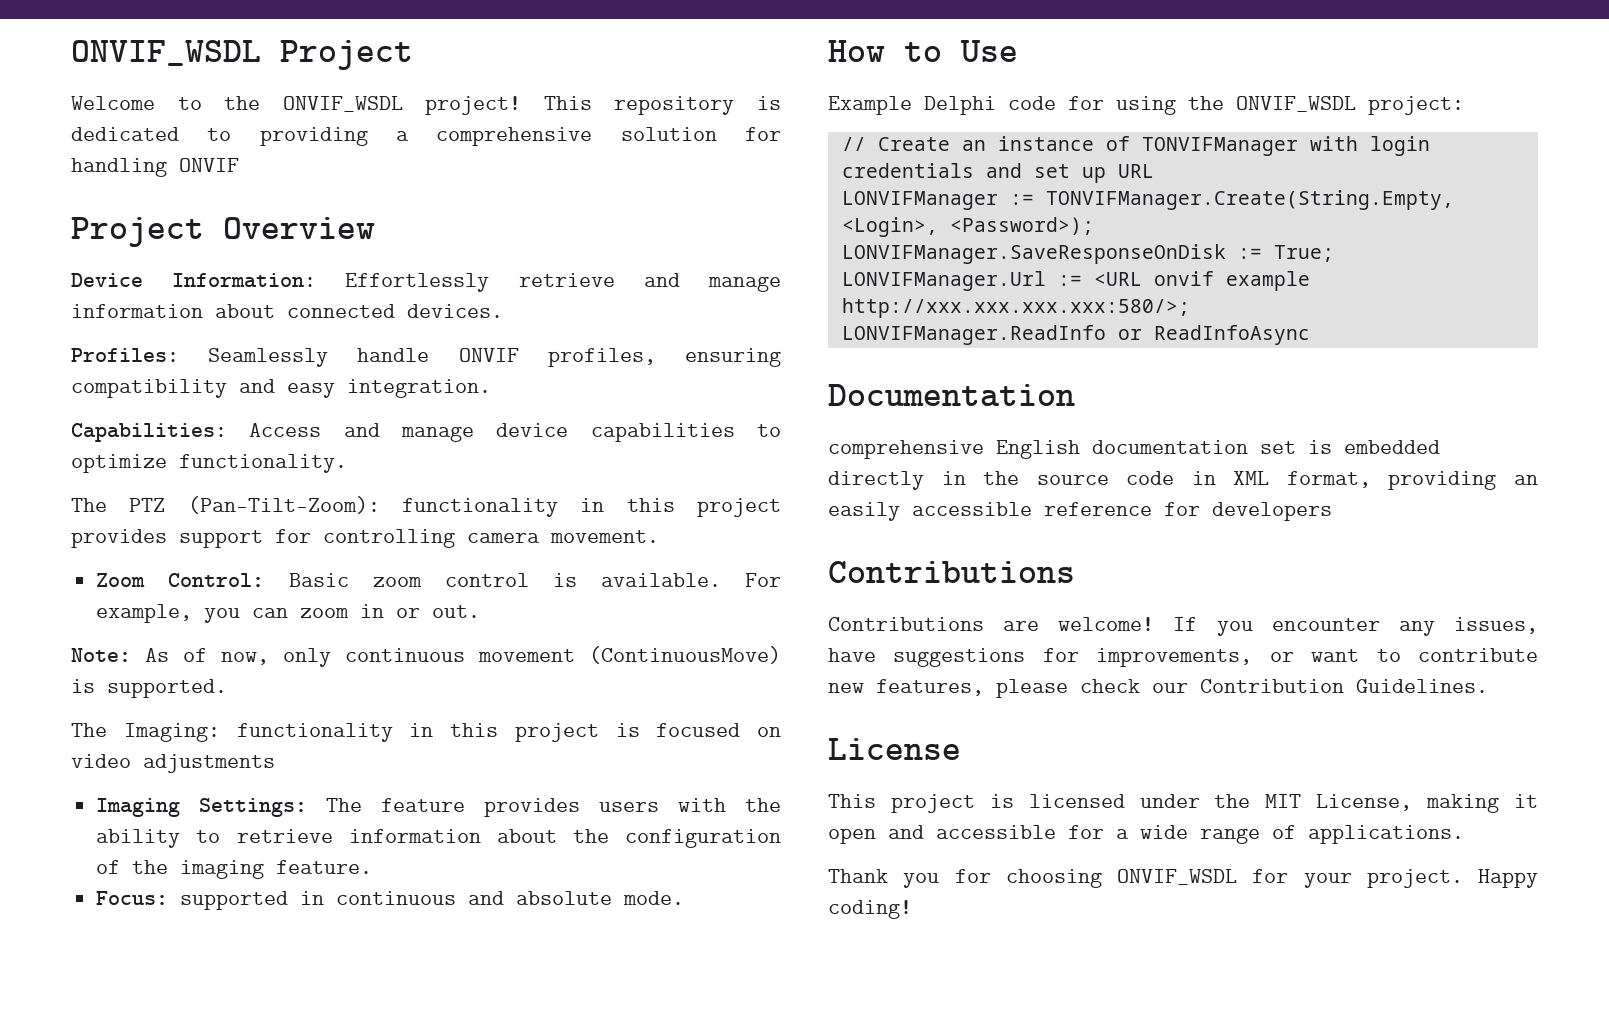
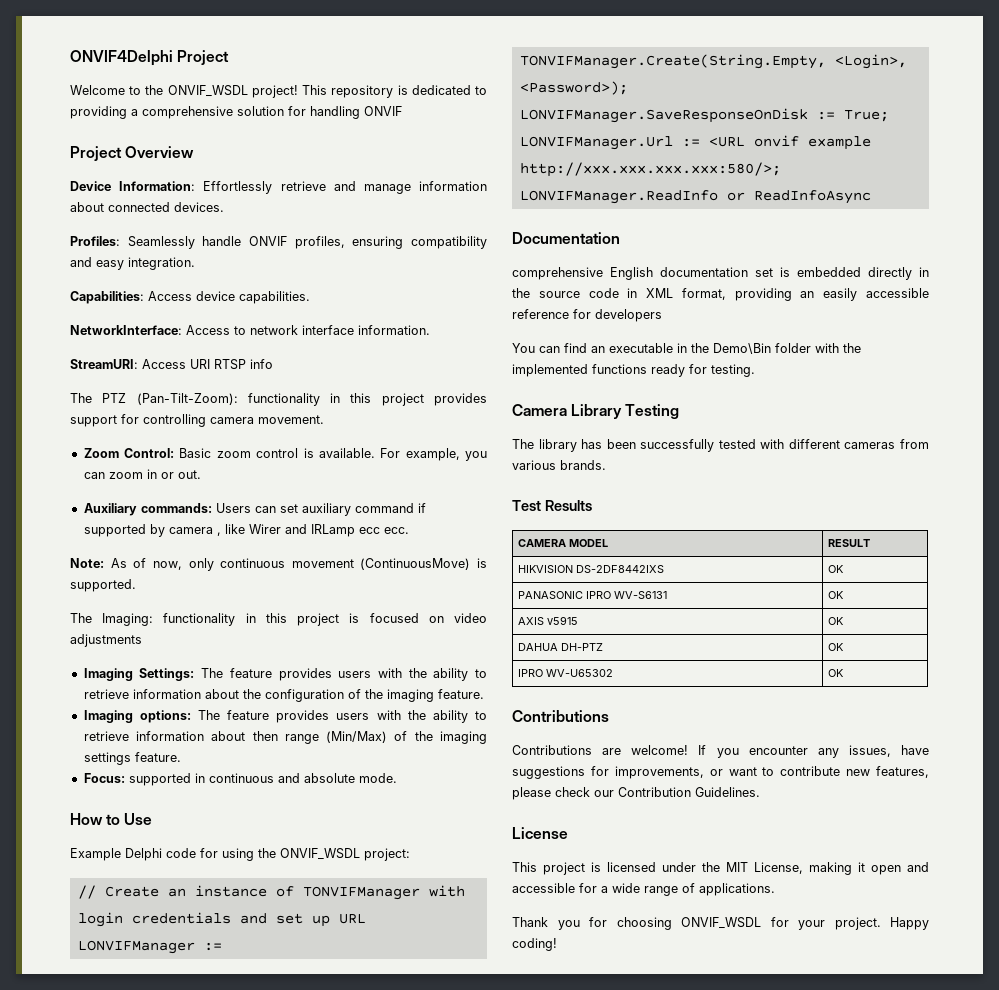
[71,40,261,66] ONVIF_WSDL -> [70,50,173,66] ONVIF4Delphi
[343,423,781,442] [71,454,347,473] and manage device capabilities to optimize functionality. -> [196,291,310,304] [70,325,430,335] [70,359,273,370] device capabilities. // NetworkInterface: Access to network interface information. // StreamURI: Access URI RTSP info
(481, 611) none -> [83,503,426,516] [83,524,409,537] // Auxiliary commands: Users can set auxiliary command if supported by camera , like Wirer and IRLamp ecc ecc.
(373, 867) none -> [83,710,488,723] [83,731,487,744] [83,752,181,765] // Imaging options: The feature provides users with the ability to retrieve information about then range (Min/Max) of the imaging settings feature.
(1332, 511) none -> [512,343,861,354] [512,364,755,377] [512,404,680,419] [512,439,929,452] [512,460,606,470] [512,500,592,511] [518,539,609,547] [828,539,871,547] [518,565,665,573] [828,565,845,573] [518,591,668,599] [828,591,845,599] [518,616,579,625] [828,617,845,625] [518,643,604,651] [828,643,845,651] [518,669,614,677] [828,669,845,677] // You can find an executable in the Demo\Bin folder with the implemented functions ready for testing. // Camera Library Testing // The library has been successfully tested with different cameras from various brands. // Test Results // CAMERA MODEL | RESULT // HIKVISION DS-2DF8442IXS | OK // PANASONIC IPRO WV-S6131 | OK // AXIS v5915 | OK // DAHUA DH-PTZ | OK // IPRO WV-U65302 | OK

